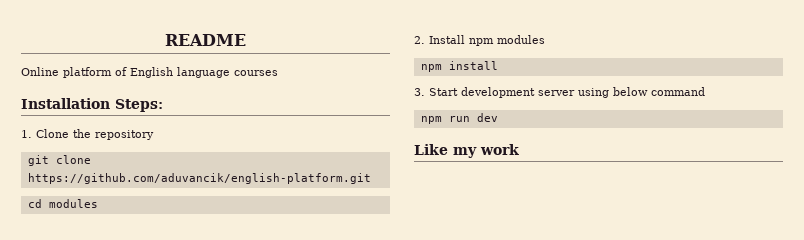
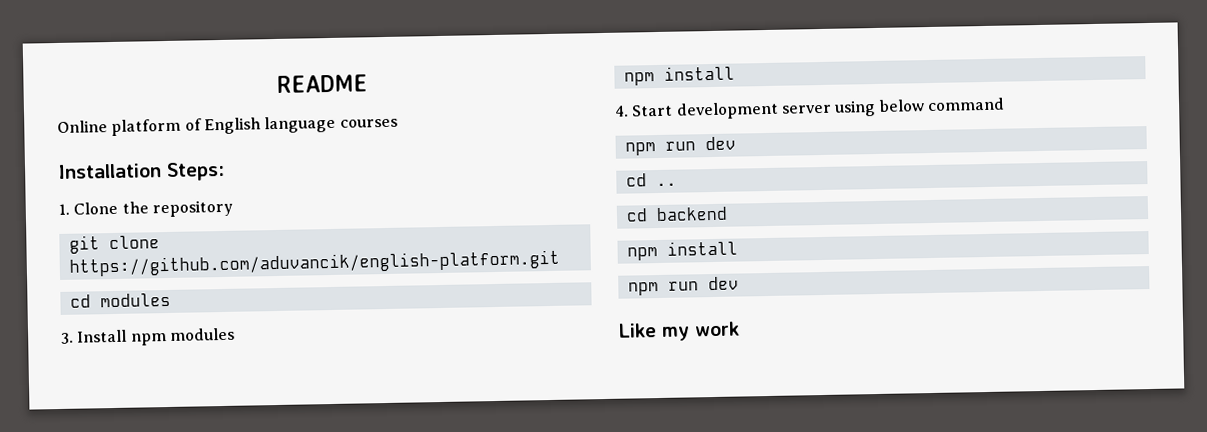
[414,36,425,44] 2. -> [61,332,74,344] 3.
[414,88,425,96] 3. -> [614,105,629,117] 4.
(498, 117) none -> [625,173,677,187] [625,206,728,222] [626,240,738,261] [627,276,739,296] // cd .. // cd backend // npm install // npm run dev

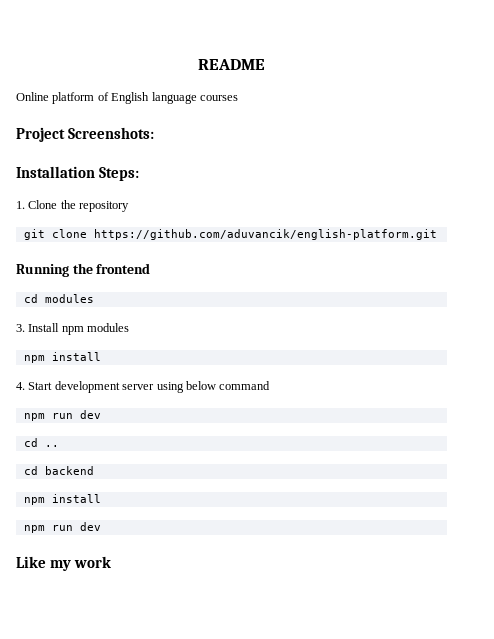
(398, 123) none -> [16,127,155,142] // Project Screenshots:
(560, 263) none -> [16,263,151,277] // Running the frontend

